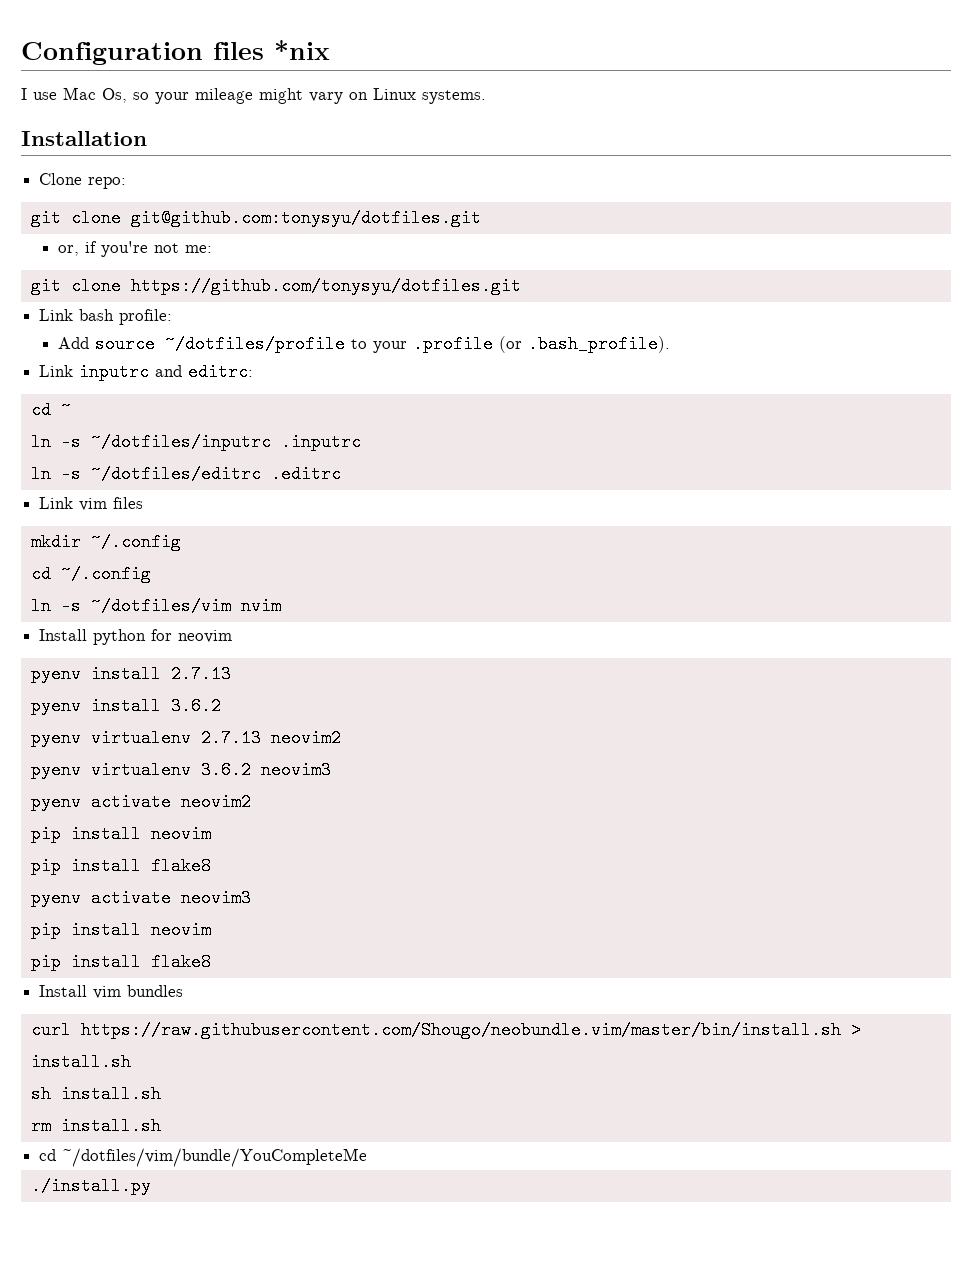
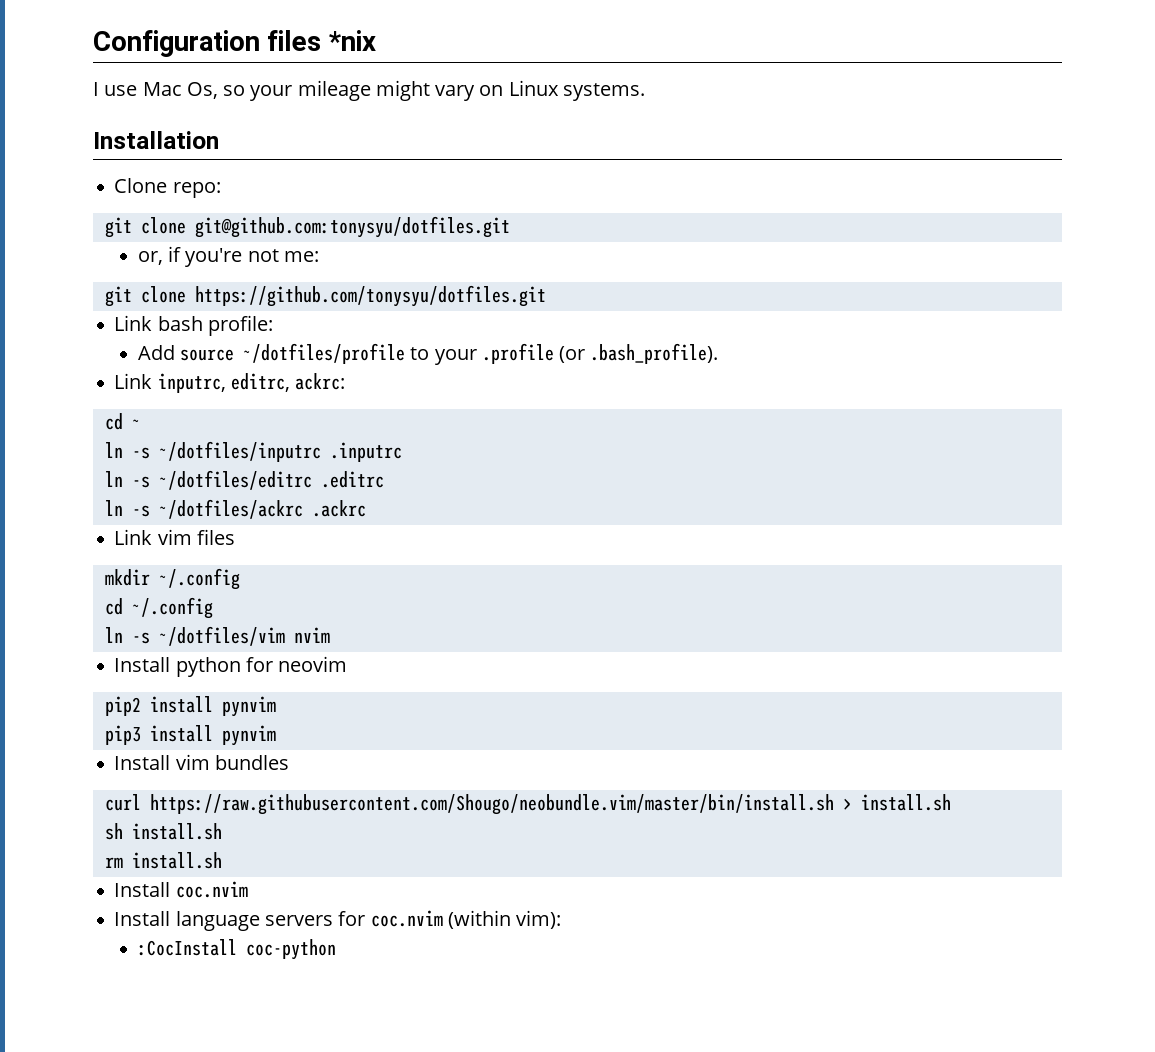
[79,363,254,381] inputrc and editrc: -> [157,373,346,393] inputrc, editrc, ackrc:
(341, 474) none -> [104,499,366,519] // ln -s ~/dotfiles/ackrc .ackrc
[30,665,231,683] [30,697,221,715] [30,729,341,747] [30,761,331,779] [30,793,251,811] [30,825,211,843] [30,857,211,875] [30,889,251,907] [30,921,211,939] [30,953,211,971] pyenv install 2.7.13 // pyenv install 3.6.2 // pyenv virtualenv 2.7.13 neovim2 // pyenv virtualenv 3.6.2 neovim3 // pyenv activate neovim2 // pip install neovim // pip install flake8 // pyenv activate neovim3 // pip install neovim // pip install flake8 -> [104,696,276,717] [104,725,276,746] pip2 install pynvim // pip3 install pynvim
[39,1148,368,1167] [30,1177,151,1195] cd ~/dotfiles/vim/bundle/YouCompleteMe // ./install.py -> [114,881,248,898] [114,910,562,931] [137,939,336,960] Install coc.nvim // Install language servers for coc.nvim (within vim): // :CocInstall coc-python

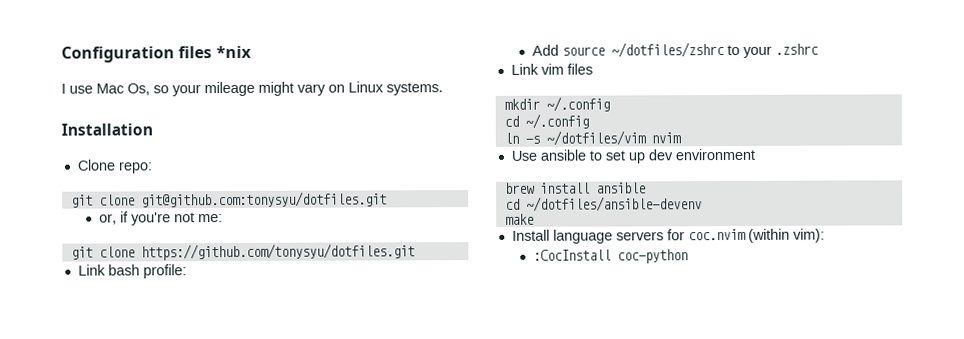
[243,343,406,364] ~/dotfiles/profile -> [611,42,726,58] ~/dotfiles/zshrc
[481,343,719,364] [114,373,346,393] [104,413,141,430] [104,441,402,462] [104,470,384,490] [104,499,366,519] .profile (or .bash_profile). // Link inputrc, editrc, ackrc: // cd ~ // ln -s ~/dotfiles/inputrc .inputrc // ln -s ~/dotfiles/editrc .editrc // ln -s ~/dotfiles/ackrc .ackrc -> [775,43,820,55] .zshrc
[114,656,348,677] [104,696,276,717] [104,725,276,746] [114,754,289,770] [104,794,951,815] [104,823,222,840] [104,852,222,869] [114,881,248,898] Install python for neovim // pip2 install pynvim // pip3 install pynvim // Install vim bundles // curl https://raw.githubusercontent.com/Shougo/neobundle.vim/master/bin/install.sh > install.sh // sh install.sh // rm install.sh // Install coc.nvim -> [510,148,755,164] [504,182,646,194] [504,196,702,212] [504,213,534,225] Use ansible to set up dev environment // brew install ansible // cd ~/dotfiles/ansible-devenv // make

